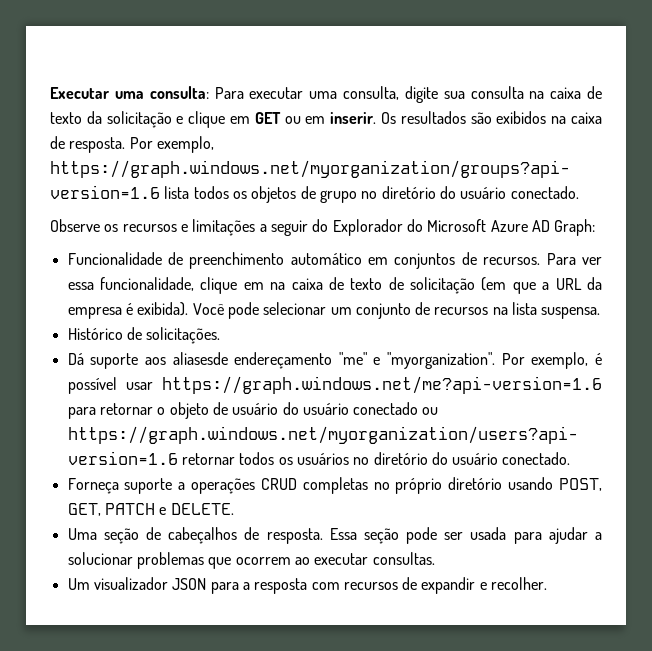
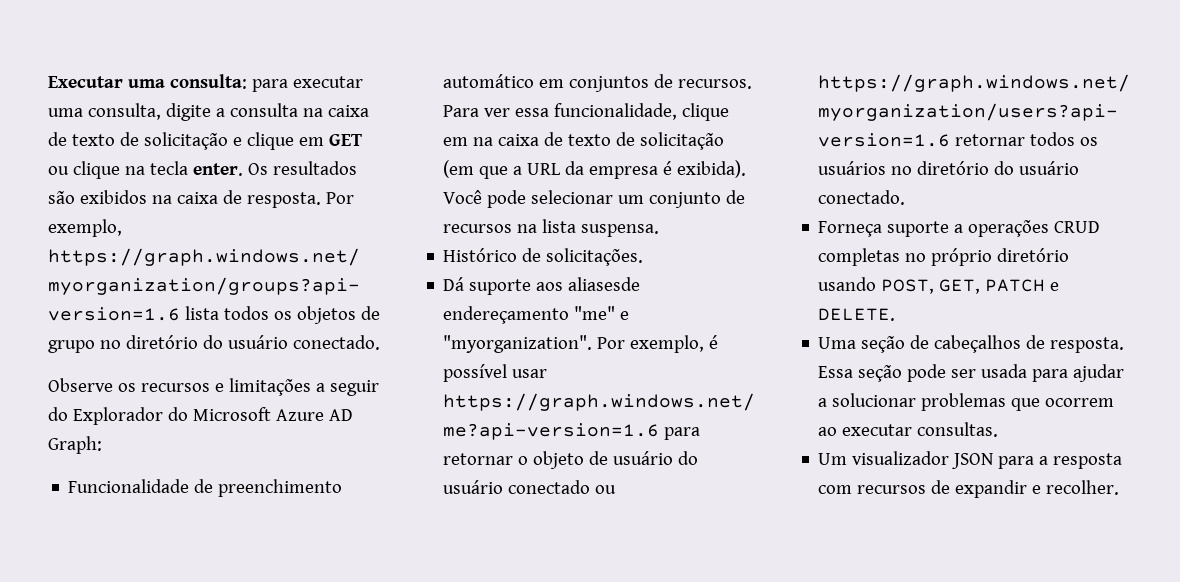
[214,87,244,99] Para -> [251,79,288,92] para
[443,91,465,99] sua -> [215,108,225,117] a
[86,111,102,124] da -> [119,132,139,146] de
[305,112,377,124] em inserir. -> [72,161,243,179] clique na tecla enter.

